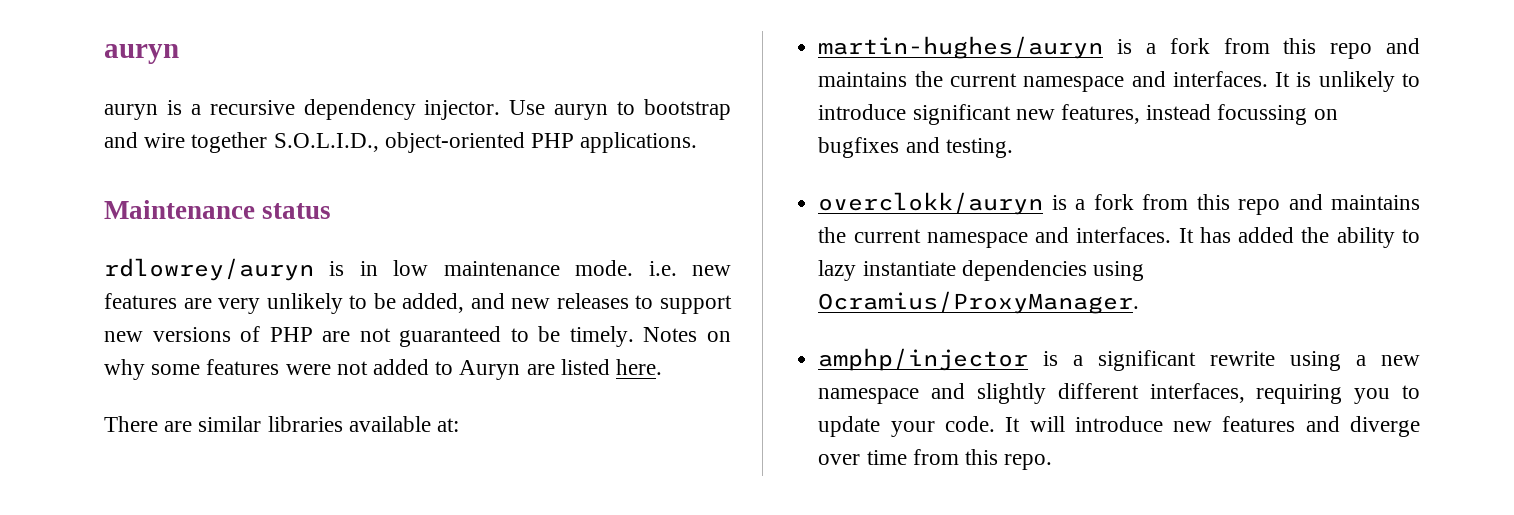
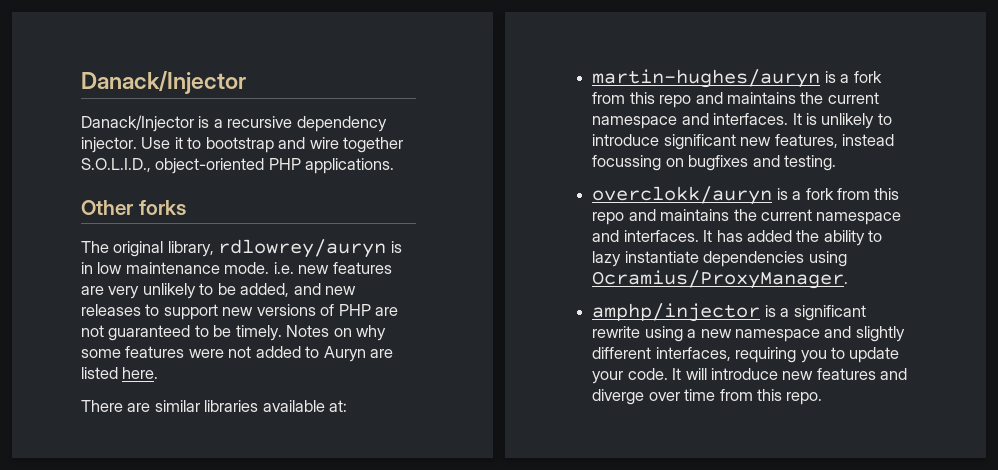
[104,44,179,64] [104,104,158,120] auryn // auryn -> [81,71,246,94] [81,115,194,132] Danack/Injector // Danack/Injector
[554,104,609,120] auryn -> [174,137,183,149] it
[104,200,332,219] Maintenance status // -> [81,200,186,215] [81,241,214,257] Other forks // The original library,

